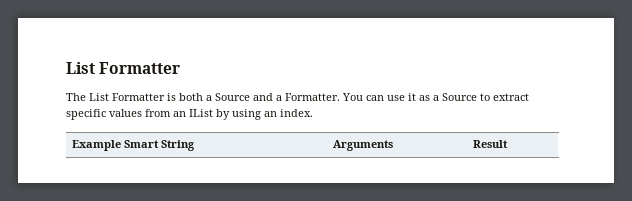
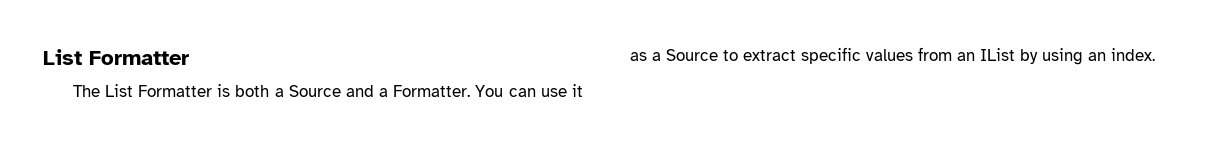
[72,140,196,151] [333,140,394,151] [473,140,509,148] // Example Smart String | Arguments | Result -> (1155, 54) none

